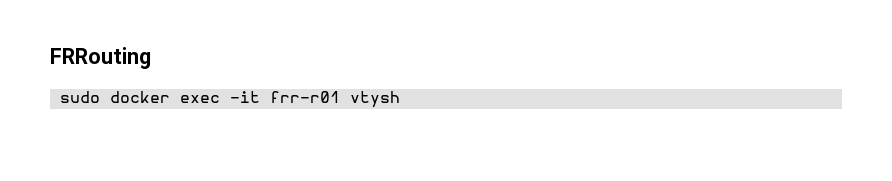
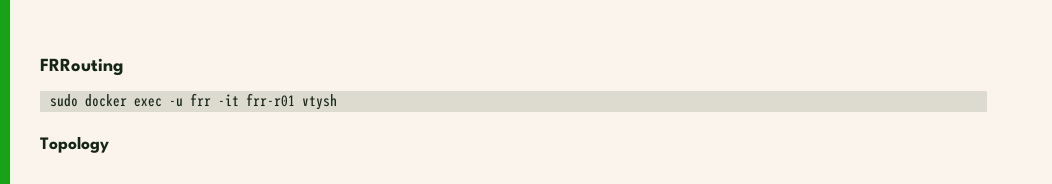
(221, 99) none -> [168,93,211,107] -u frr
(401, 99) none -> [40,136,109,153] // Topology

